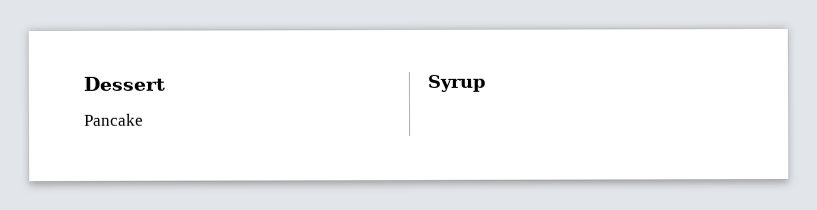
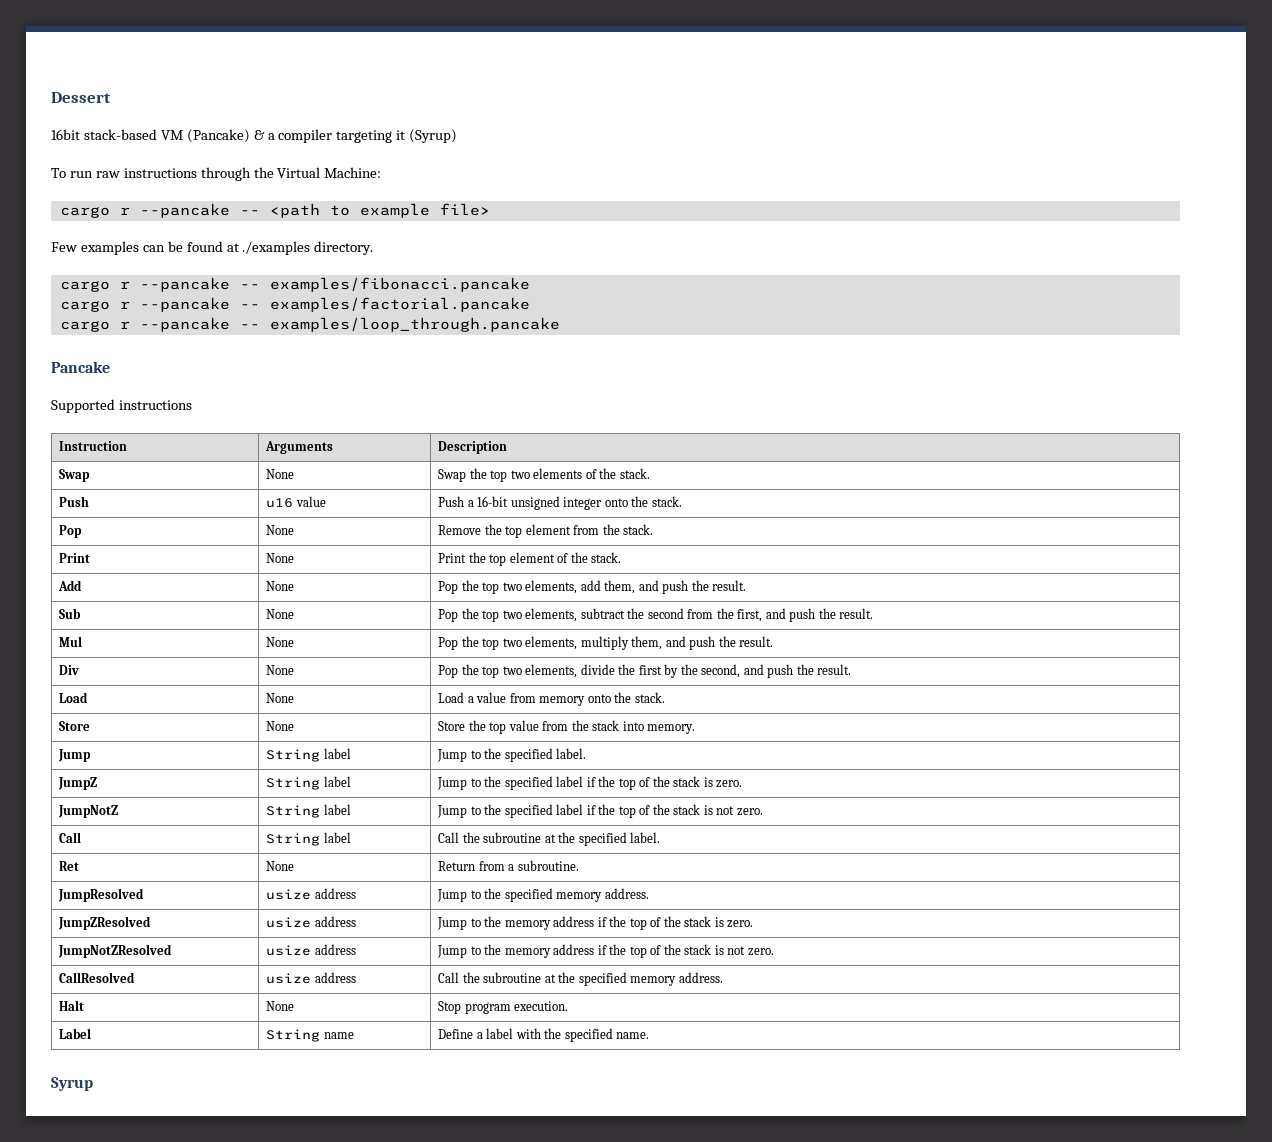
[84,113,144,126] Pancake -> [51,129,458,143] [51,167,382,181] [59,203,490,218] [51,241,374,255] [59,277,530,292] [59,297,530,312] [59,317,560,332] [51,361,110,373] [51,399,192,413] [59,441,128,451] [265,441,334,454] [438,441,508,454] [59,469,91,482] [266,469,295,479] [438,468,650,482] [59,496,90,507] [266,496,326,508] [438,496,682,510] [59,525,83,538] [266,525,295,535] [438,524,654,538] [59,553,91,563] [266,553,295,563] [438,552,622,566] [58,580,83,591] [266,581,295,591] [438,580,747,594] [59,608,82,619] [266,609,295,619] [438,608,874,622] [59,636,83,647] [266,637,295,647] [438,636,774,650] [59,665,80,675] [266,665,295,675] [438,664,852,678] [59,692,89,703] [266,693,295,703] [438,692,665,706] [59,721,91,731] [266,721,295,731] [438,720,696,734] [58,749,92,762] [266,748,351,762] [437,748,587,762] [58,777,98,790] [266,776,351,790] [437,776,743,790] [58,805,119,818] [266,804,351,818] [437,804,763,818] [59,832,82,843] [266,832,351,846] [438,832,661,846] [59,861,80,871] [266,861,295,871] [438,860,579,871] [58,888,145,902] [266,888,356,900] [437,888,649,902] [58,916,152,930] [266,916,356,928] [437,916,754,930] [58,944,173,958] [266,944,356,956] [437,944,774,958] [59,972,136,983] [266,972,356,984] [438,972,723,986] [59,1000,85,1011] [266,1001,295,1011] [438,1001,569,1014] [59,1028,92,1039] [266,1029,354,1042] [438,1028,650,1042] 16bit stack-based VM (Pancake) & a compiler targeting it (Syrup) // To run raw instructions through the Virtual Machine: // cargo r --pancake -- <path to example file> // Few examples can be found at ./examples directory. // cargo r --pancake -- examples/fibonacci.pancake // cargo r --pancake -- examples/factorial.pancake // cargo r --pancake -- examples/loop_through.pancake // Pancake // Supported instructions // Instruction | Arguments | Description // Swap | None | Swap the top two elements of the stack. // Push | u16 value | Push a 16-bit unsigned integer onto the stack. // Pop | None | Remove the top element from the stack. // Print | None | Print the top element of the stack. // Add | None | Pop the top two elements, add them, and push the result. // Sub | None | Pop the top two elements, subtract the second from the first, and push the result. // Mul | None | Pop the top two elements, multiply them, and push the result. // Div | None | Pop the top two elements, divide the first by the second, and push the result. // Load | None | Load a value from memory onto the stack. // Store | None | Store the top value from the stack into memory. // Jump | String label | Jump to the specified label. // JumpZ | String label | Jump to the specified label if the top of the stack is zero. // JumpNotZ | String label | Jump to the specified label if the top of the stack is not zero. // Call | String label | Call the subroutine at the specified label. // Ret | None | Return from a subroutine. // JumpResolved | usize address | Jump to the specified memory address. // JumpZResolved | usize address | Jump to the memory address if the top of the stack is zero. // JumpNotZResolved | usize address | Jump to the memory address if the top of the stack is not zero. // CallResolved | usize address | Call the subroutine at the specified memory address. // Halt | None | Stop program execution. // Label | String name | Define a label with the specified name.

